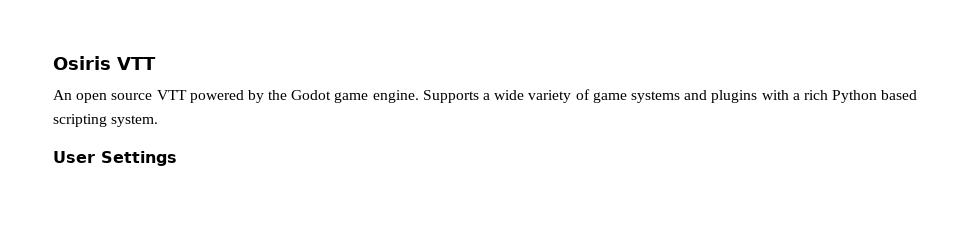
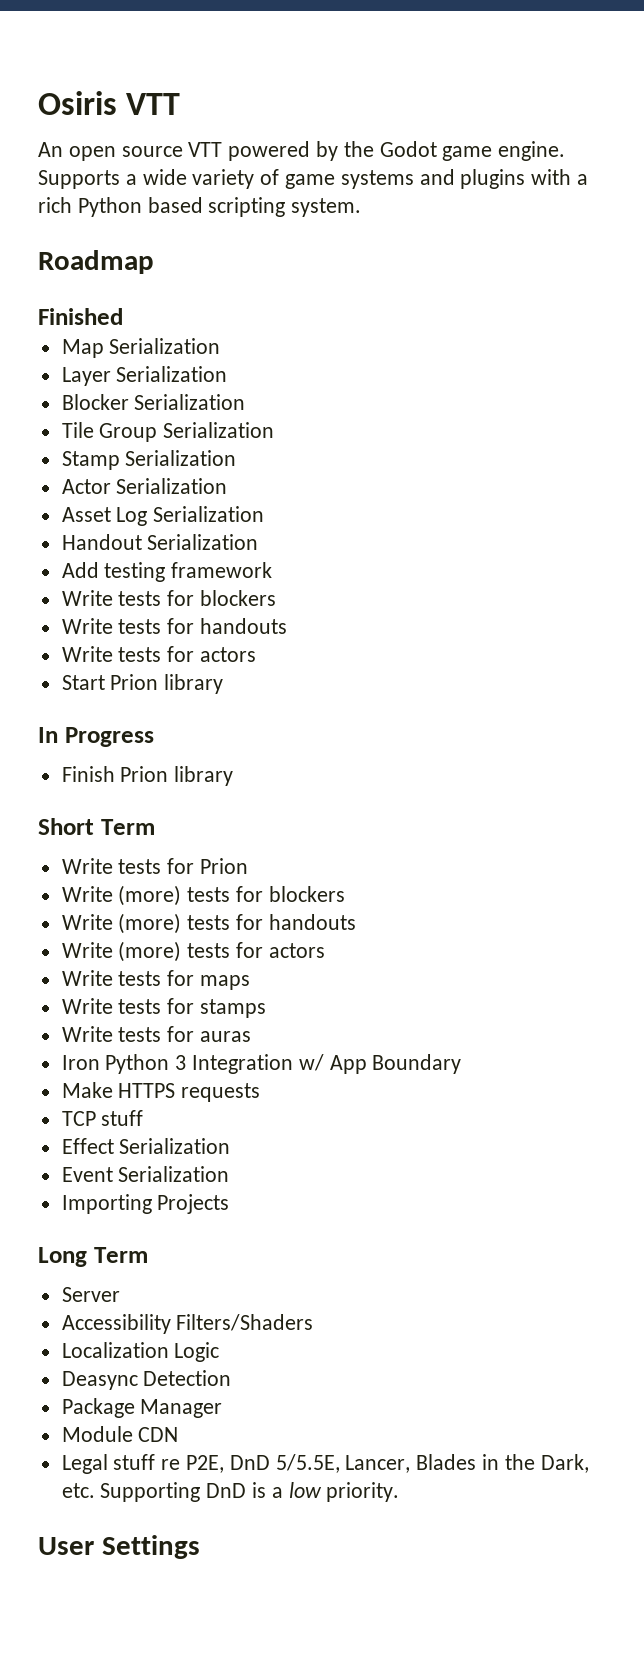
(159, 121) none -> [38,250,154,274] [38,308,123,325] [61,338,221,358] [61,366,228,386] [61,394,246,410] [61,422,275,442] [61,450,237,470] [61,478,228,494] [61,506,265,526] [61,534,259,550] [61,562,273,582] [61,590,277,606] [61,618,288,634] [61,646,257,662] [61,674,224,694] [38,727,154,747] [61,766,234,786] [38,818,155,835] [61,858,249,874] [61,885,345,906] [61,913,356,934] [61,941,325,962] [61,970,251,990] [61,998,267,1018] [61,1026,252,1042] [61,1054,462,1074] [61,1082,261,1102] [61,1110,144,1126] [61,1138,231,1154] [61,1166,230,1182] [61,1194,230,1214] [38,1247,148,1267] [61,1287,120,1302] [61,1314,314,1334] [61,1342,220,1362] [61,1370,232,1390] [61,1398,223,1418] [61,1426,179,1442] [61,1454,589,1474] [61,1482,400,1502] // Roadmap // Finished // Map Serialization // Layer Serialization // Blocker Serialization // Tile Group Serialization // Stamp Serialization // Actor Serialization // Asset Log Serialization // Handout Serialization // Add testing framework // Write tests for blockers // Write tests for handouts // Write tests for actors // Start Prion library // In Progress // Finish Prion library // Short Term // Write tests for Prion // Write (more) tests for blockers // Write (more) tests for handouts // Write (more) tests for actors // Write tests for maps // Write tests for stamps // Write tests for auras // Iron Python 3 Integration w/ App Boundary // Make HTTPS requests // TCP stuff // Effect Serialization // Event Serialization // Importing Projects // Long Term // Server // Accessibility Filters/Shaders // Localization Logic // Deasync Detection // Package Manager // Module CDN // Legal stuff re P2E, DnD 5/5.5E, Lancer, Blades in the Dark, etc. Supporting DnD is a low priority.

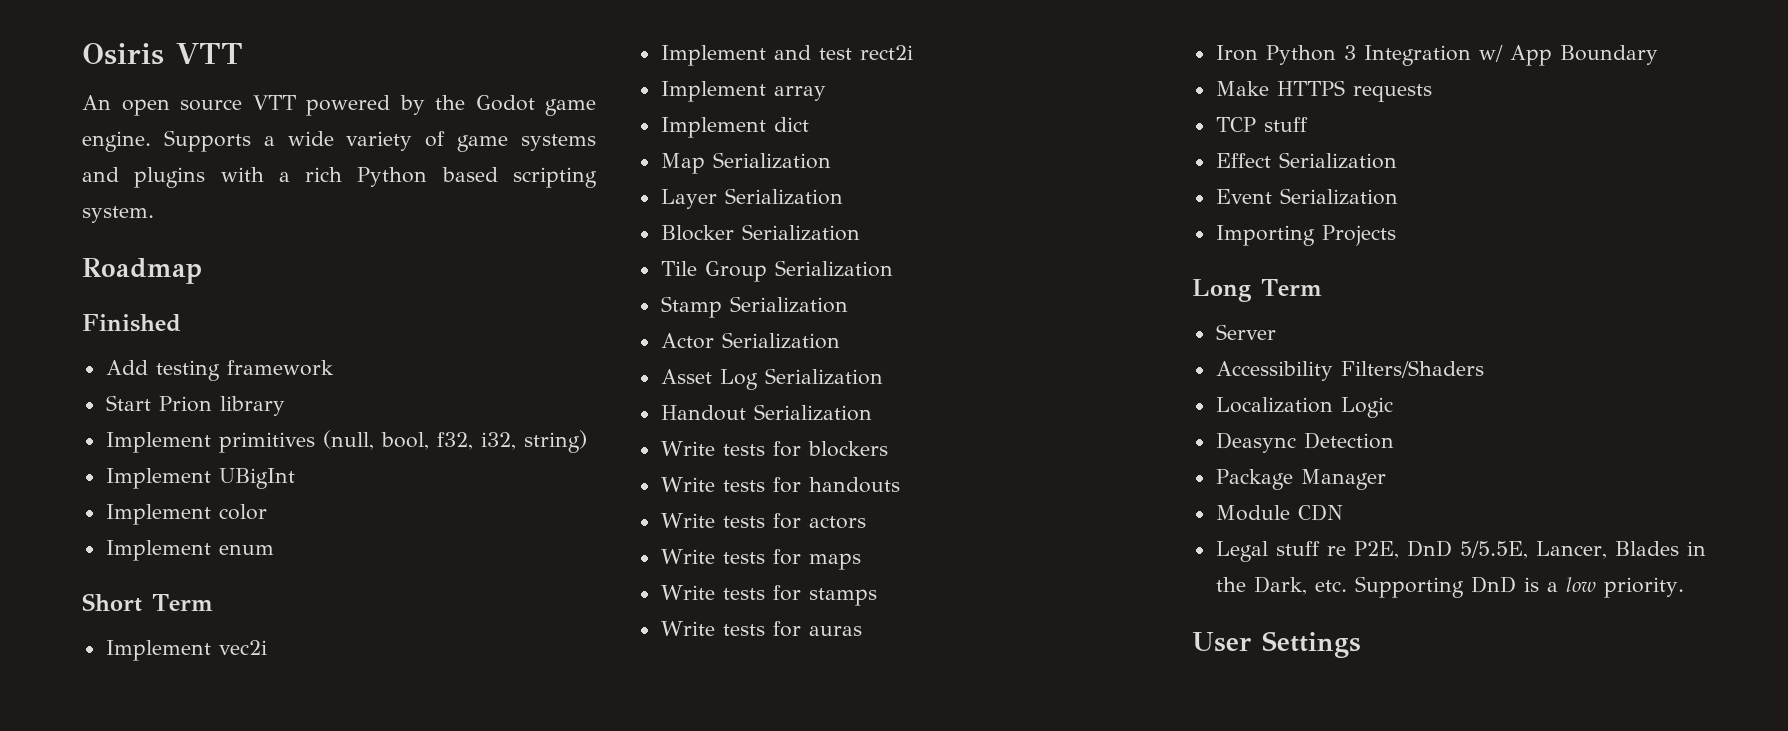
(123, 316) none -> [105,360,334,381] [105,395,285,416] [105,430,587,453] [105,468,295,489] [105,504,267,525] [105,540,274,561] [82,593,213,612] [105,640,267,661] [660,45,913,66] [660,81,826,102] [660,117,809,138] // Add testing framework // Start Prion library // Implement primitives (null, bool, f32, i32, string) // Implement UBigInt // Implement color // Implement enum // Short Term // Implement vec2i // Implement and test rect2i // Implement array // Implement dict
[61,562,273,582] // Add testing framework -> (872, 412) none
[61,674,224,694] [38,727,154,747] [61,766,234,786] [38,818,155,835] [61,858,249,874] [61,885,345,906] [61,913,356,934] [61,941,325,962] // Start Prion library // In Progress // Finish Prion library // Short Term // Write tests for Prion // Write (more) tests for blockers // Write (more) tests for handouts // Write (more) tests for actors -> (866, 522) none

